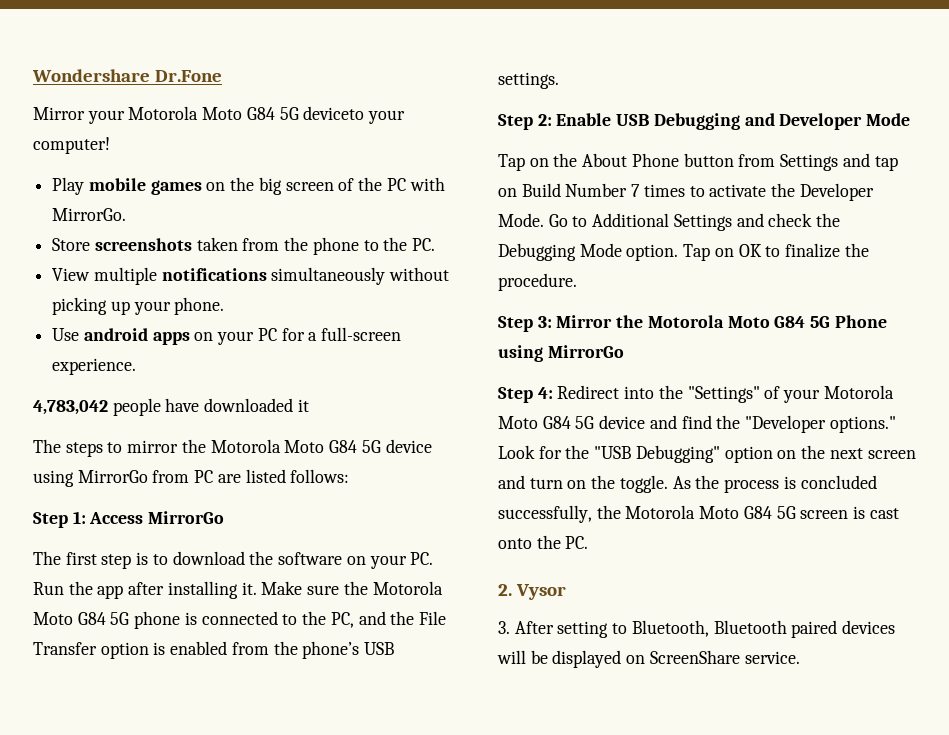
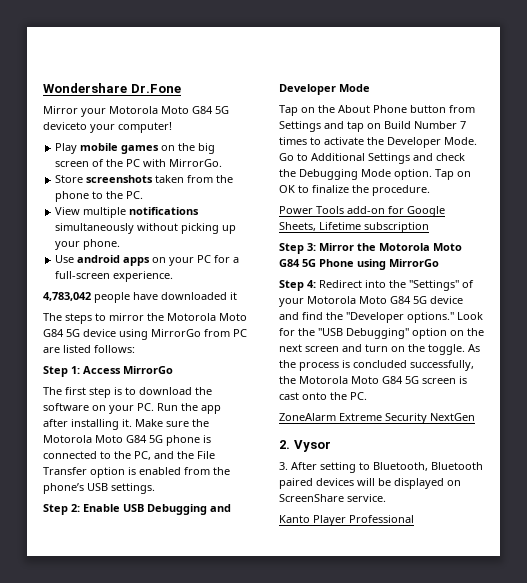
(577, 282) none -> [279,206,445,217] [279,222,429,233] // Power Tools add-on for Google Sheets, Lifetime subscription
(589, 542) none -> [279,413,475,424] // ZoneAlarm Extreme Security NextGen
(800, 657) none -> [279,515,414,526] // Kanto Player Professional

